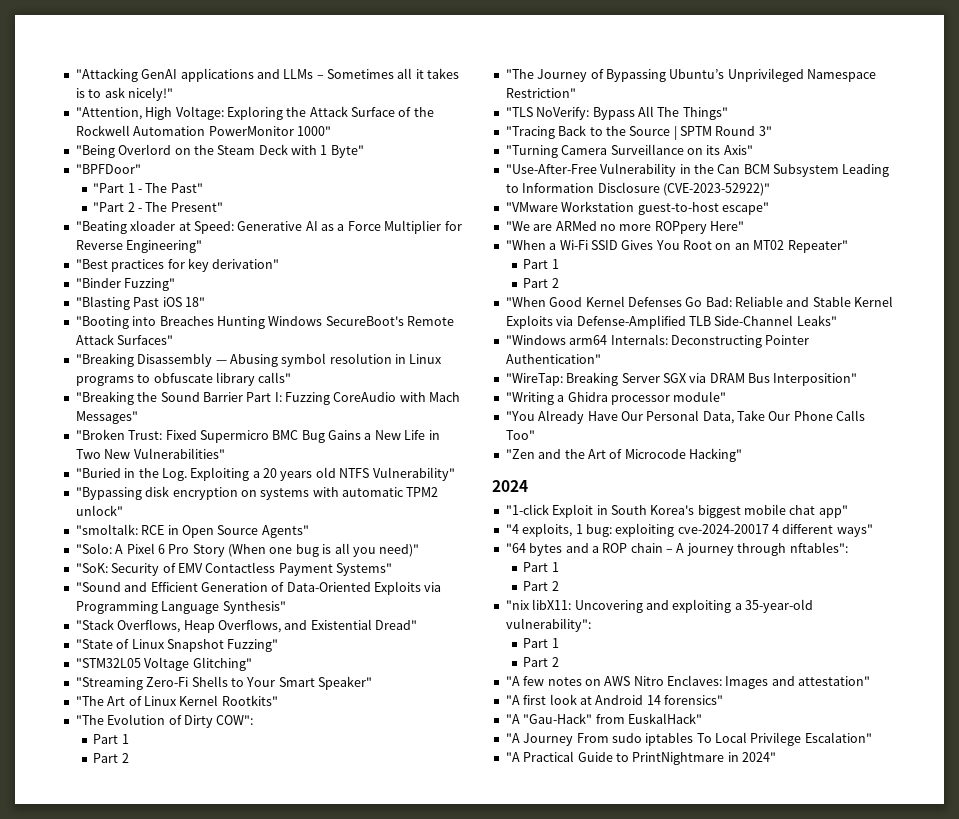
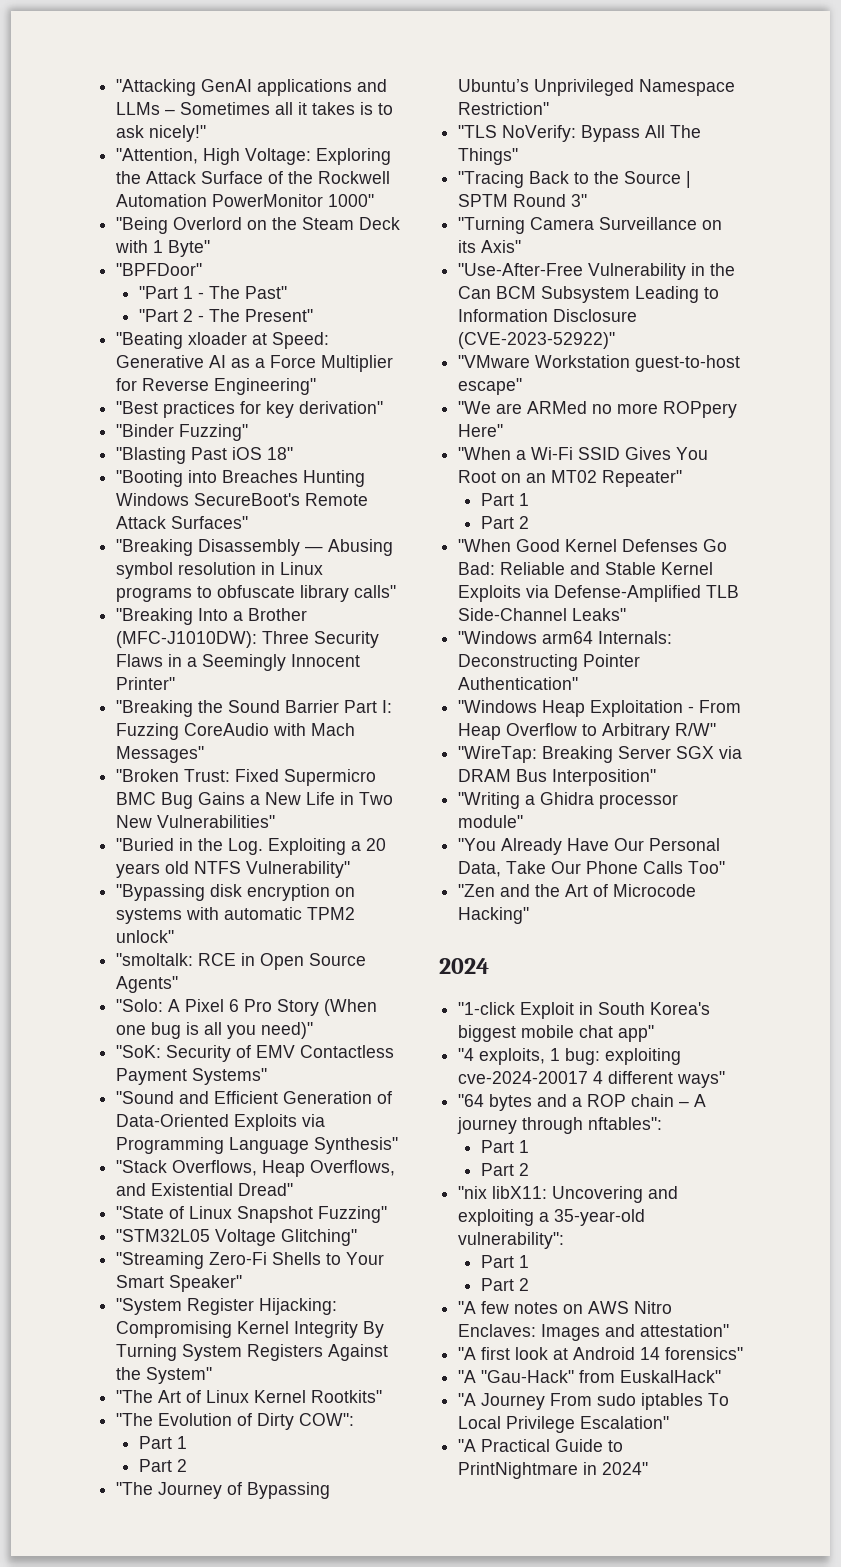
(292, 377) none -> [116,608,308,625] [116,631,380,648] [116,654,361,671] [116,677,176,690] // "Breaking Into a Brother (MFC-J1010DW): Three Security Flaws in a Seemingly Innocent Printer"
(372, 683) none -> [116,1298,338,1315] [116,1321,385,1338] [116,1344,389,1361] [116,1367,213,1384] // "System Register Hijacking: Compromising Kernel Integrity By Turning System Registers Against the System"
(601, 359) none -> [458,700,742,717] [458,723,717,740] // "Windows Heap Exploitation - From Heap Overflow to Arbitrary R/W"

